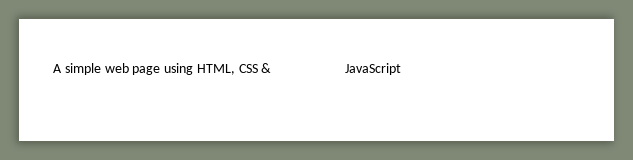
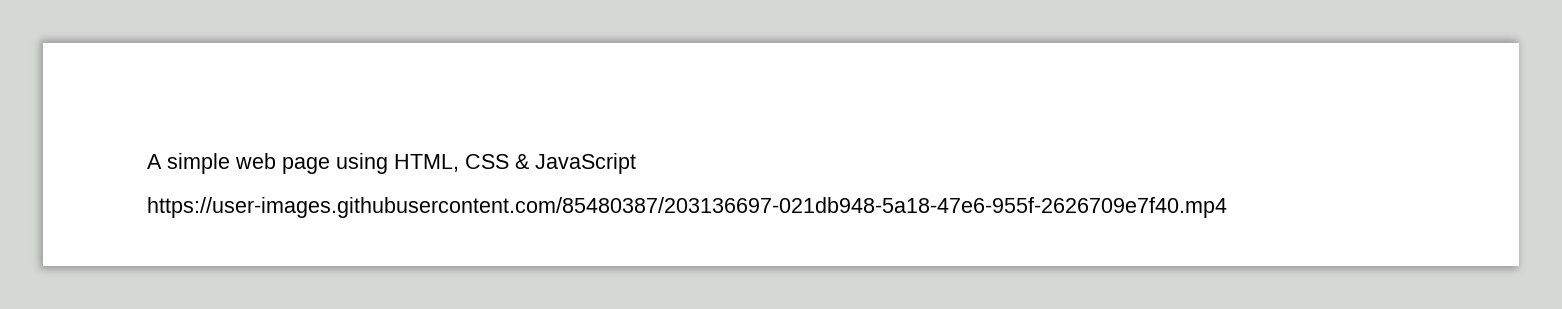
(401, 69) none -> [147,197,1227,218] // https://user-images.githubusercontent.com/85480387/203136697-021db948-5a18-47e6-955f-2626709e7f40.mp4

